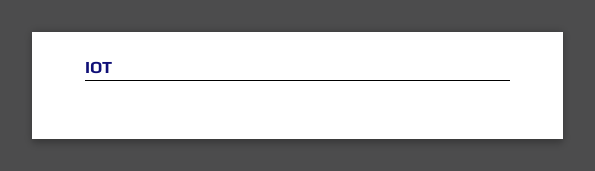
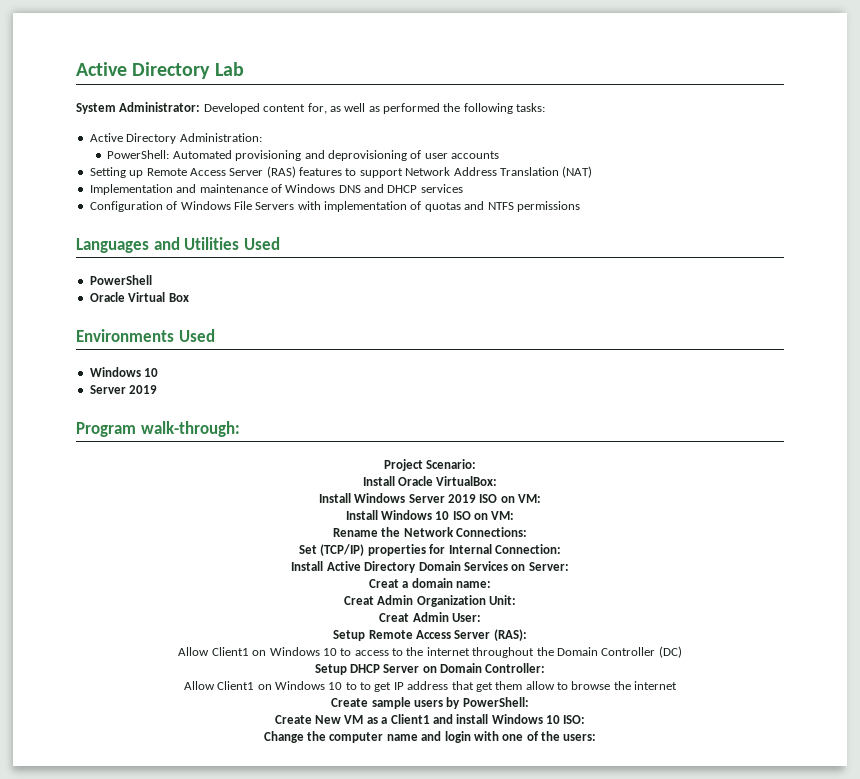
[85,61,112,74] IOT -> [76,62,244,79] [76,102,546,114] [89,133,262,144] [107,150,500,161] [89,166,593,178] [89,184,463,195] [89,201,580,212] [76,237,280,253] [89,275,152,285] [89,292,189,302] [76,329,215,342] [89,367,159,377] [89,385,158,394] [76,421,240,437] [383,459,477,471] [362,476,498,486] [318,493,542,503] [345,510,515,520] [332,527,528,537] [299,544,561,556] [291,561,569,573] [368,578,492,588] [343,595,517,607] [379,612,481,622] [333,629,527,641] [178,646,682,658] [314,663,546,675] [183,681,678,692] [331,697,529,709] [274,714,586,724] [263,731,597,743] Active Directory Lab // System Administrator: Developed content for, as well as performed the following tasks: // Active Directory Administration: // PowerShell: Automated provisioning and deprovisioning of user accounts // Setting up Remote Access Server (RAS) features to support Network Address Translation (NAT) // Implementation and maintenance of Windows DNS and DHCP services // Configuration of Windows File Servers with implementation of quotas and NTFS permissions // Languages and Utilities Used // PowerShell // Oracle Virtual Box // Environments Used // Windows 10 // Server 2019 // Program walk-through: // Project Scenario: // Install Oracle VirtualBox: // Install Windows Server 2019 ISO on VM: // Install Windows 10 ISO on VM: // Rename the Network Connections: // Set (TCP/IP) properties for Internal Connection: // Install Active Directory Domain Services on Server: // Creat a domain name: // Creat Admin Organization Unit: // Creat Admin User: // Setup Remote Access Server (RAS): // Allow Client1 on Windows 10 to access to the internet throughout the Domain Controller (DC) // Setup DHCP Server on Domain Controller: // Allow Client1 on Windows 10 to to get IP address that get them allow to browse the internet // Create sample users by PowerShell: // Create New VM as a Client1 and install Windows 10 ISO: // Change the computer name and login with one of the users:

